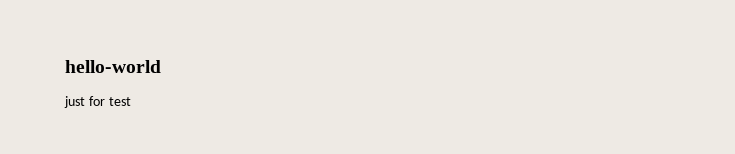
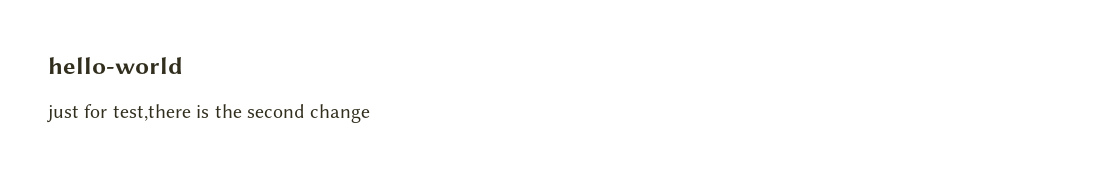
[108,97,131,106] test -> [112,104,371,123] test,there is the second change

